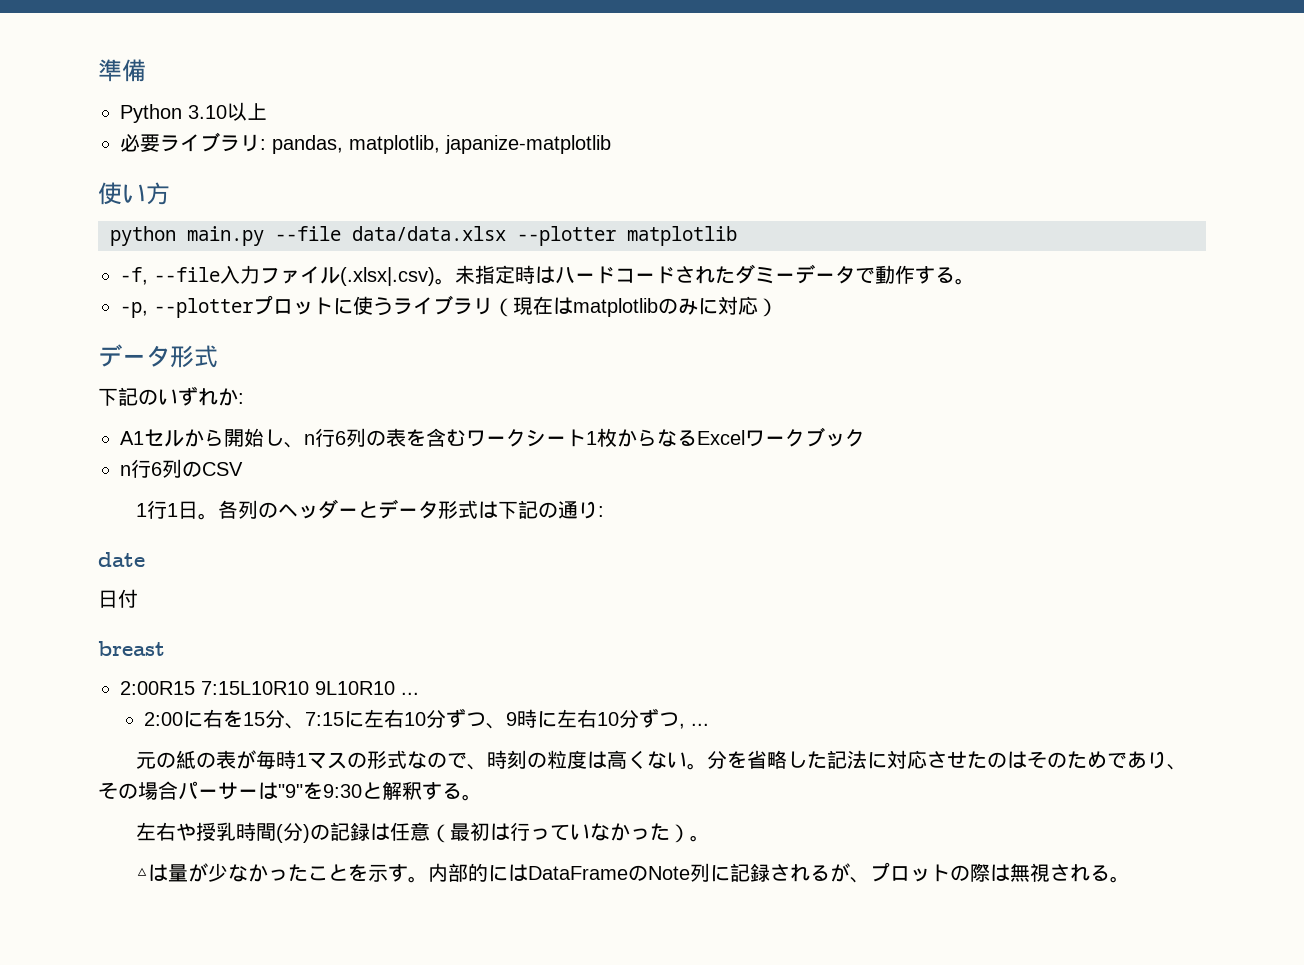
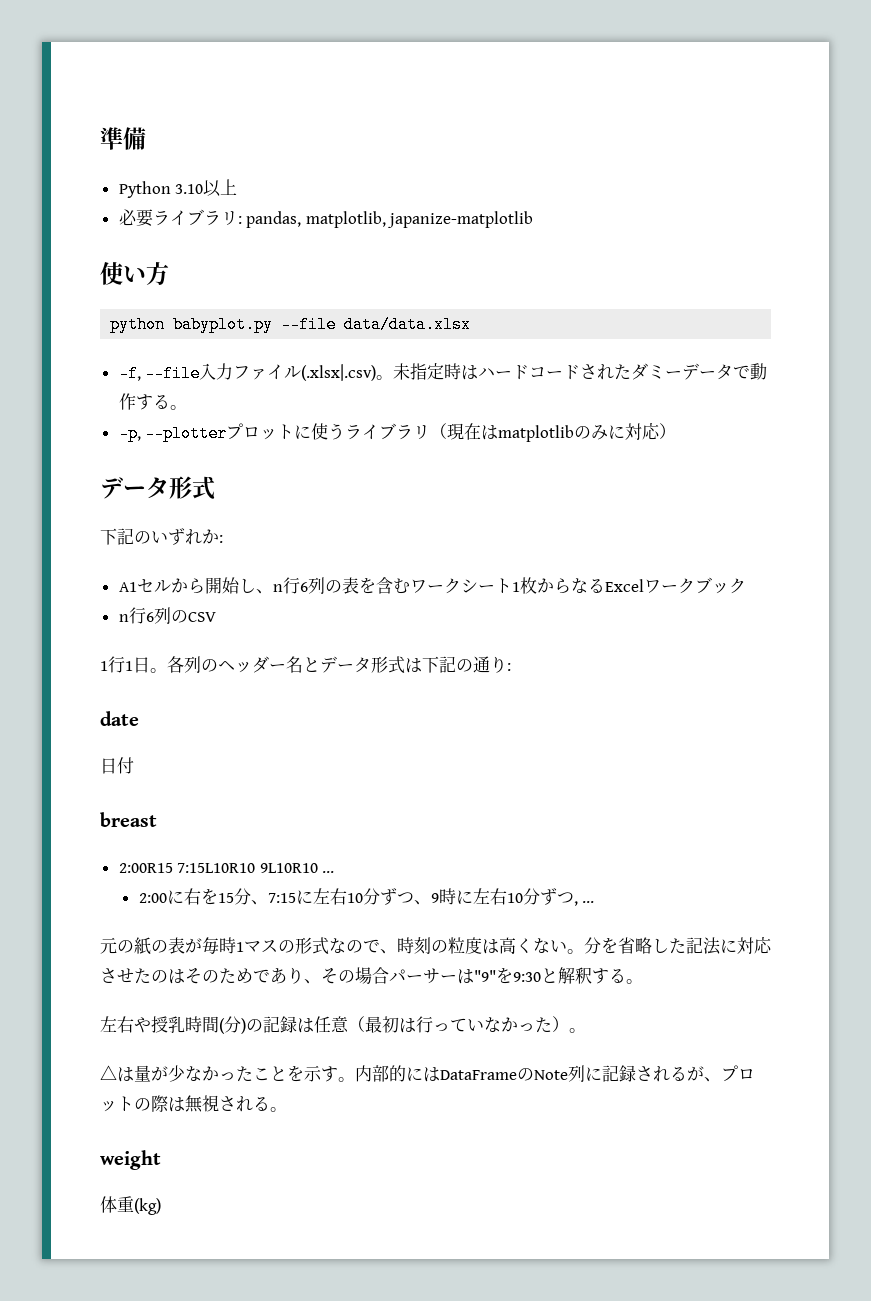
[187,226,264,246] main.py -> [173,316,274,333] babyplot.py
[517,226,737,246] --plotter matplotlib -> (472, 324) none
(358, 512) none -> [286,656,303,673] 名
(1130, 879) none -> [100,1150,161,1170] [100,1196,161,1215] // weight // 体重(kg)

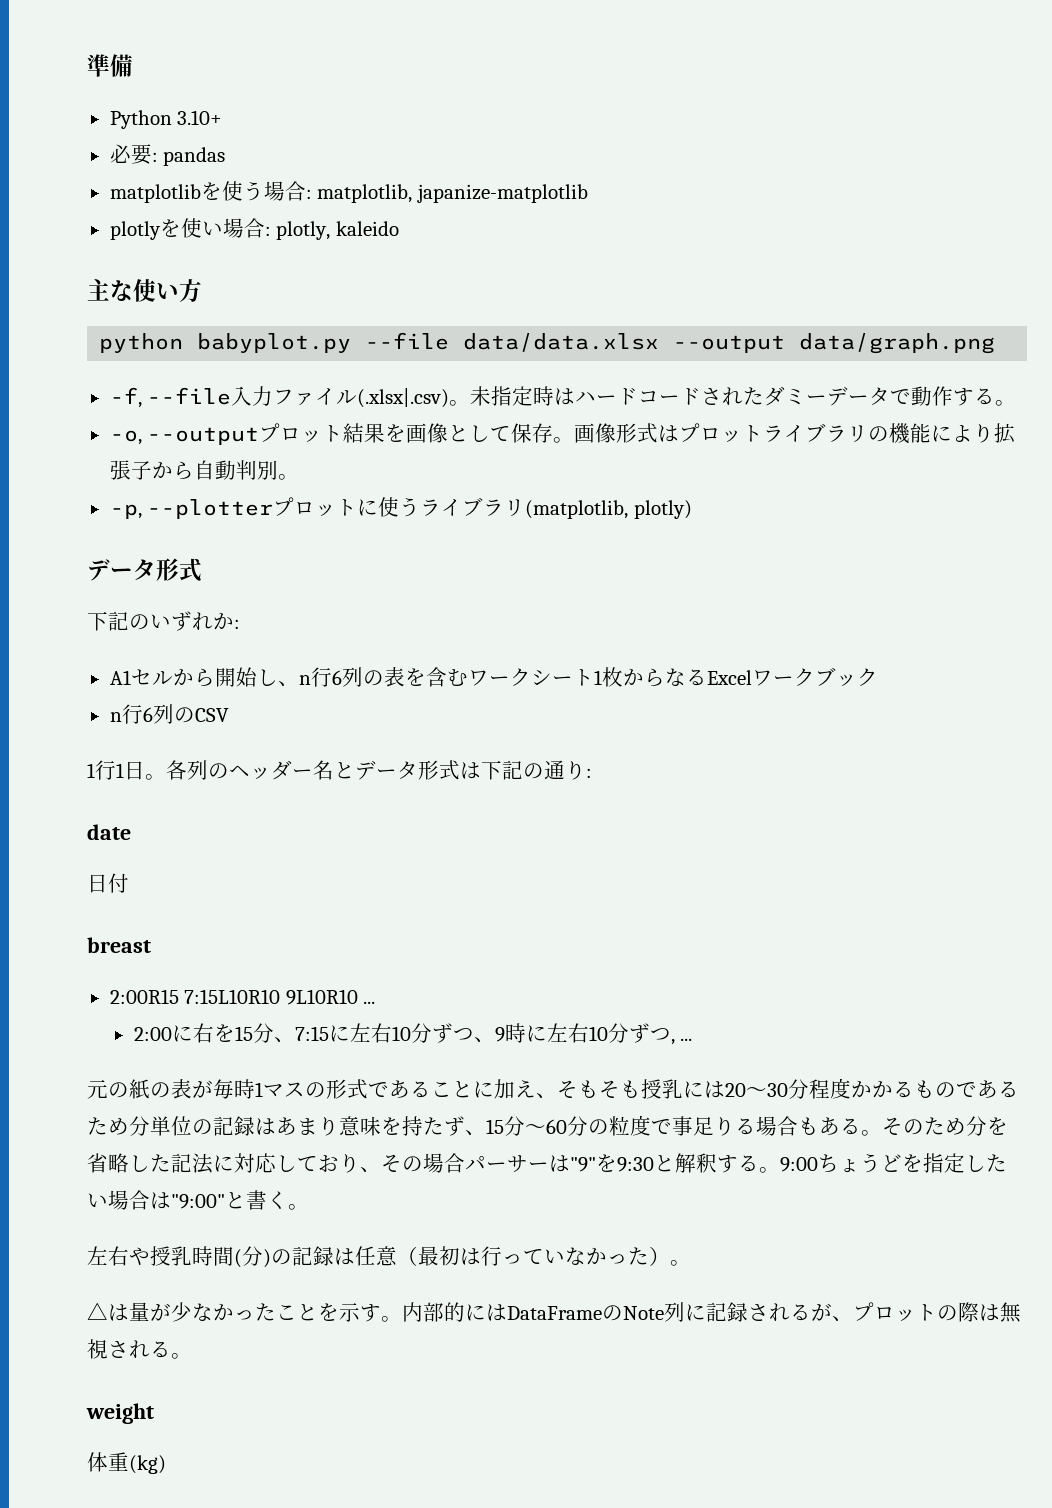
[175,179,238,197] 3.10以上 -> [177,110,223,125] 3.10+
[152,209,534,228] ライブラリ: pandas, matplotlib, japanize-matplotlib // -> [151,147,226,166] [109,181,588,203] [109,218,399,240] [87,279,133,301] : pandas // matplotlibを使う場合: matplotlib, japanize-matplotlib // plotlyを使い場合: plotly, kaleido // 主な
(472, 324) none -> [673,333,996,354] --output data/graph.png
(187, 407) none -> [109,423,1017,445] [109,460,299,480] // -o, --outputプロット結果を画像として保存。画像形式はプロットライブラリの機能により拡張子から自動判別。
[430,423,677,442] （現在はmatplotlibのみに対応） -> [525,500,692,519] (matplotlib, plotly)
[329,937,584,954] なので、時刻の粒度は高くない。 -> [368,1078,1019,1099] [87,1115,966,1136] であることに加え、そもそも授乳には20〜30分程度かかるものであるため分単位の記録はあまり意味を持たず、15分〜60分の粒度で事足りる場合もある。そのため
[100,968,287,984] させたのはそのためであ -> [276,1155,339,1172] してお
(643, 981) none -> [780,1153,1007,1173] [87,1190,309,1210] 9:00ちょうどを指定したい場合は"9:00"と書く。

